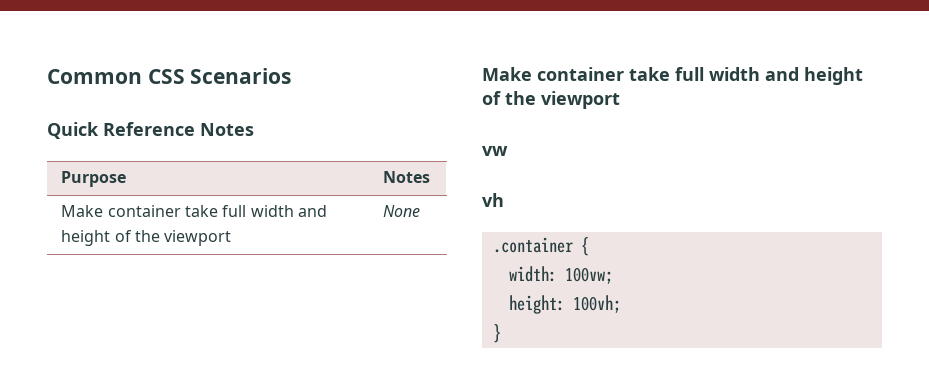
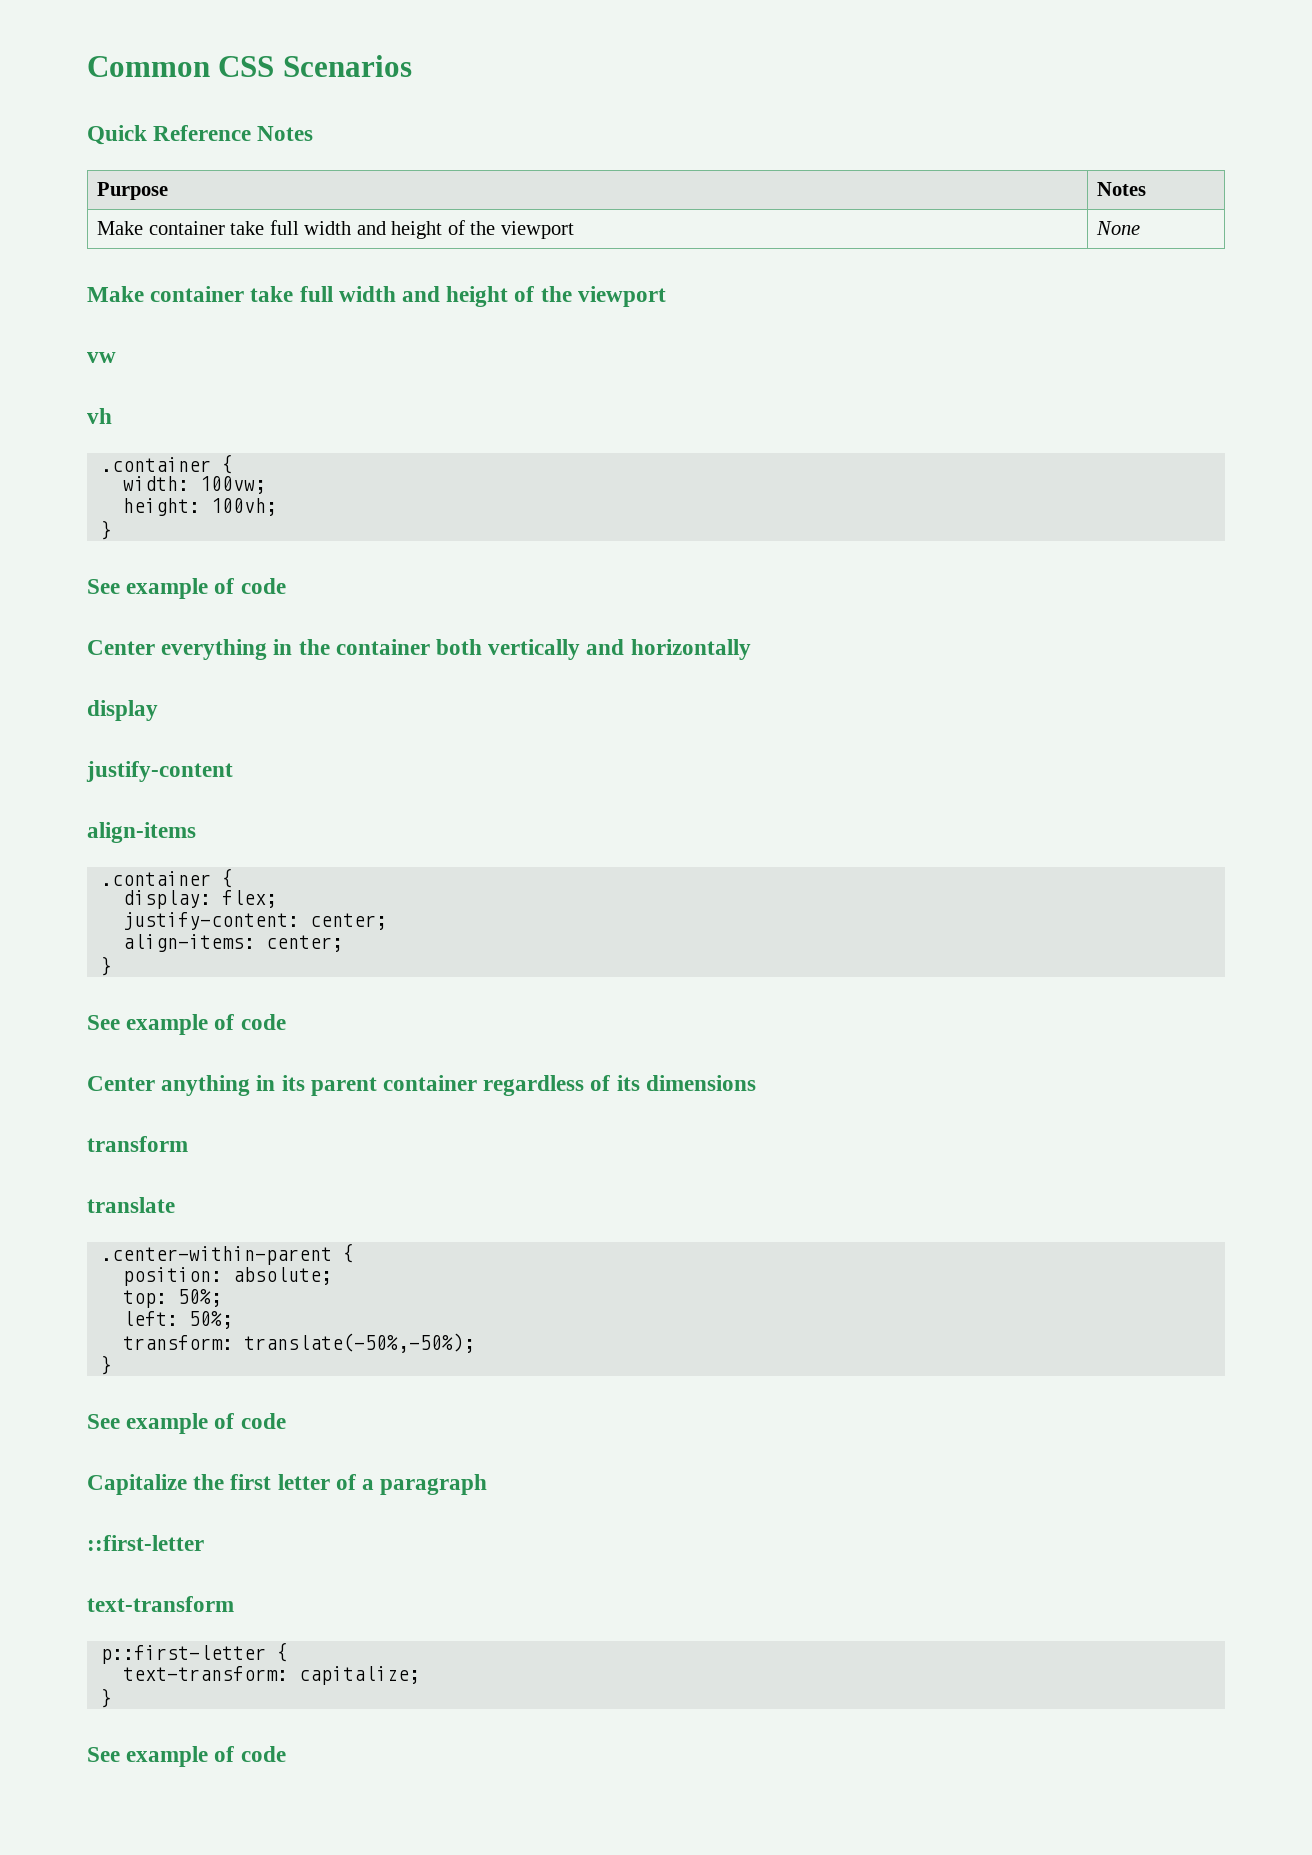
(501, 333) none -> [87,578,286,599] [87,639,751,660] [87,700,158,721] [86,761,233,782] [87,822,196,843] [100,868,233,888] [122,890,277,909] [122,912,387,930] [122,934,343,952] [100,956,112,976] [87,1014,286,1035] [87,1075,756,1096] [87,1136,188,1152] [87,1197,175,1213] [100,1243,354,1265] [122,1267,332,1286] [122,1289,222,1308] [122,1311,233,1329] [122,1333,475,1353] [100,1355,112,1375] [87,1413,286,1434] [87,1474,488,1495] [87,1535,204,1551] [87,1596,234,1612] [100,1642,288,1664] [122,1666,420,1685] [100,1688,112,1708] [87,1746,286,1767] // See example of code // Center everything in the container both vertically and horizontally // display // justify-content // align-items // .container { // display: flex; // justify-content: center; // align-items: center; // } // See example of code // Center anything in its parent container regardless of its dimensions // transform // translate // .center-within-parent { // position: absolute; // top: 50%; // left: 50%; // transform: translate(-50%,-50%); // } // See example of code // Capitalize the first letter of a paragraph // ::first-letter // text-transform // p::first-letter { // text-transform: capitalize; // } // See example of code

